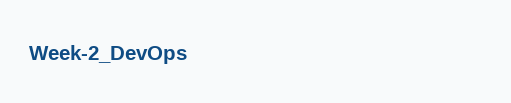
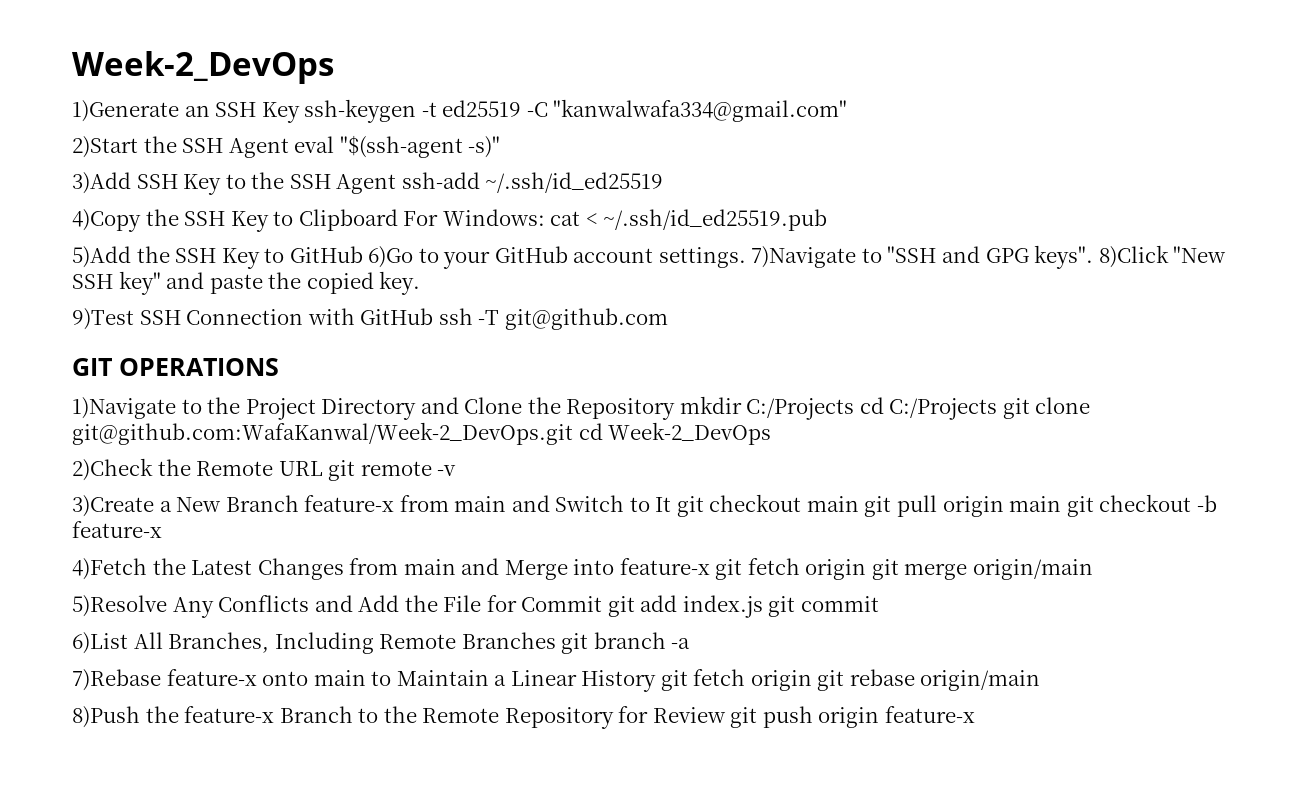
[29,45,187,64] Week-2_DevOps -> [72,51,334,84] [72,99,848,123] [72,135,501,158] [72,172,664,195] [72,209,828,232] [72,245,1227,269] [72,271,421,295] [72,308,668,330] [72,358,279,376] [72,396,1091,420] [72,422,772,445] [72,458,457,481] [72,494,1217,517] [72,521,162,538] [72,558,1094,580] [72,595,879,618] [72,632,691,654] [72,669,1041,692] [72,706,975,729] Week-2_DevOps // 1)Generate an SSH Key ssh-keygen -t ed25519 -C "kanwalwafa334@gmail.com" // 2)Start the SSH Agent eval "$(ssh-agent -s)" // 3)Add SSH Key to the SSH Agent ssh-add ~/.ssh/id_ed25519 // 4)Copy the SSH Key to Clipboard For Windows: cat < ~/.ssh/id_ed25519.pub // 5)Add the SSH Key to GitHub 6)Go to your GitHub account settings. 7)Navigate to "SSH and GPG keys". 8)Click "New SSH key" and paste the copied key. // 9)Test SSH Connection with GitHub ssh -T git@github.com // GIT OPERATIONS // 1)Navigate to the Project Directory and Clone the Repository mkdir C:/Projects cd C:/Projects git clone git@github.com:WafaKanwal/Week-2_DevOps.git cd Week-2_DevOps // 2)Check the Remote URL git remote -v // 3)Create a New Branch feature-x from main and Switch to It git checkout main git pull origin main git checkout -b feature-x // 4)Fetch the Latest Changes from main and Merge into feature-x git fetch origin git merge origin/main // 5)Resolve Any Conflicts and Add the File for Commit git add index.js git commit // 6)List All Branches, Including Remote Branches git branch -a // 7)Rebase feature-x onto main to Maintain a Linear History git fetch origin git rebase origin/main // 8)Push the feature-x Branch to the Remote Repository for Review git push origin feature-x

